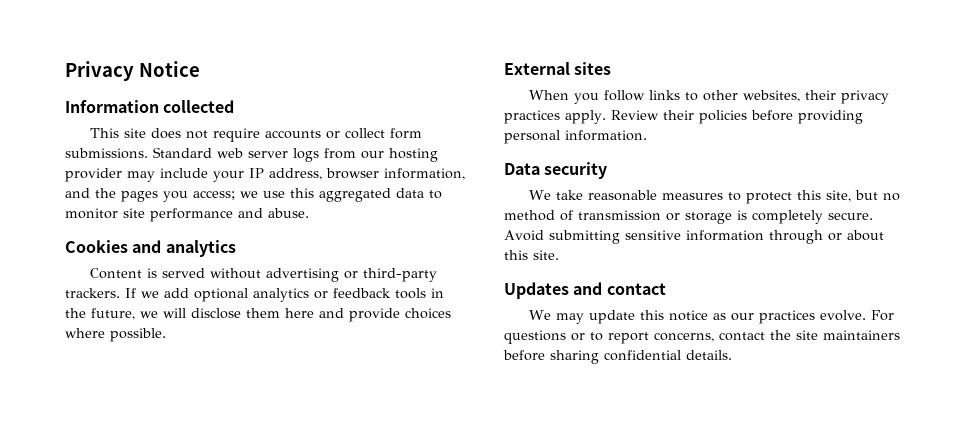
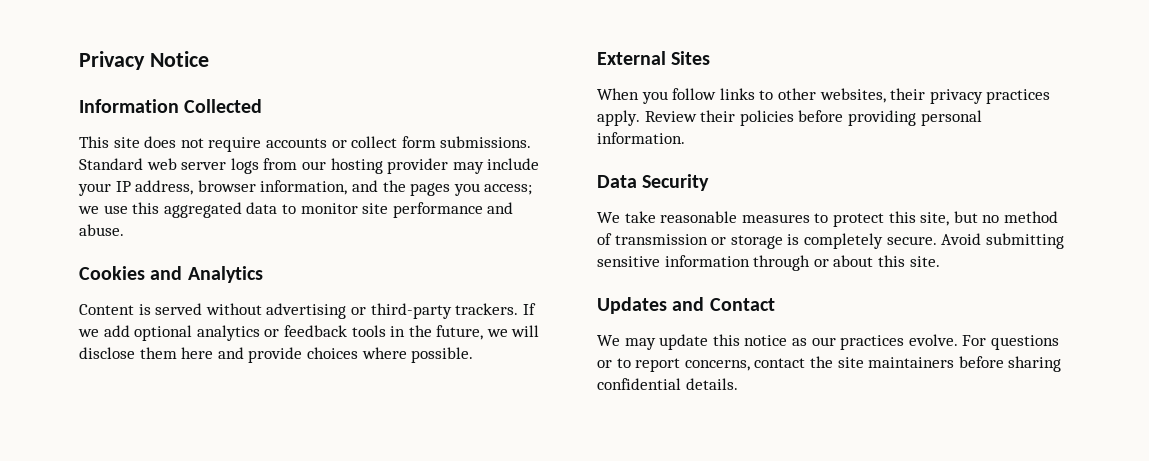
[163,100,235,113] collected -> [184,99,263,113] Collected
[165,240,236,257] analytics -> [187,266,263,283] Analytics
[574,62,612,75] sites -> [671,51,711,65] Sites
[544,162,608,179] security -> [642,174,710,191] Security
[606,283,666,295] contact -> [709,298,775,311] Contact

